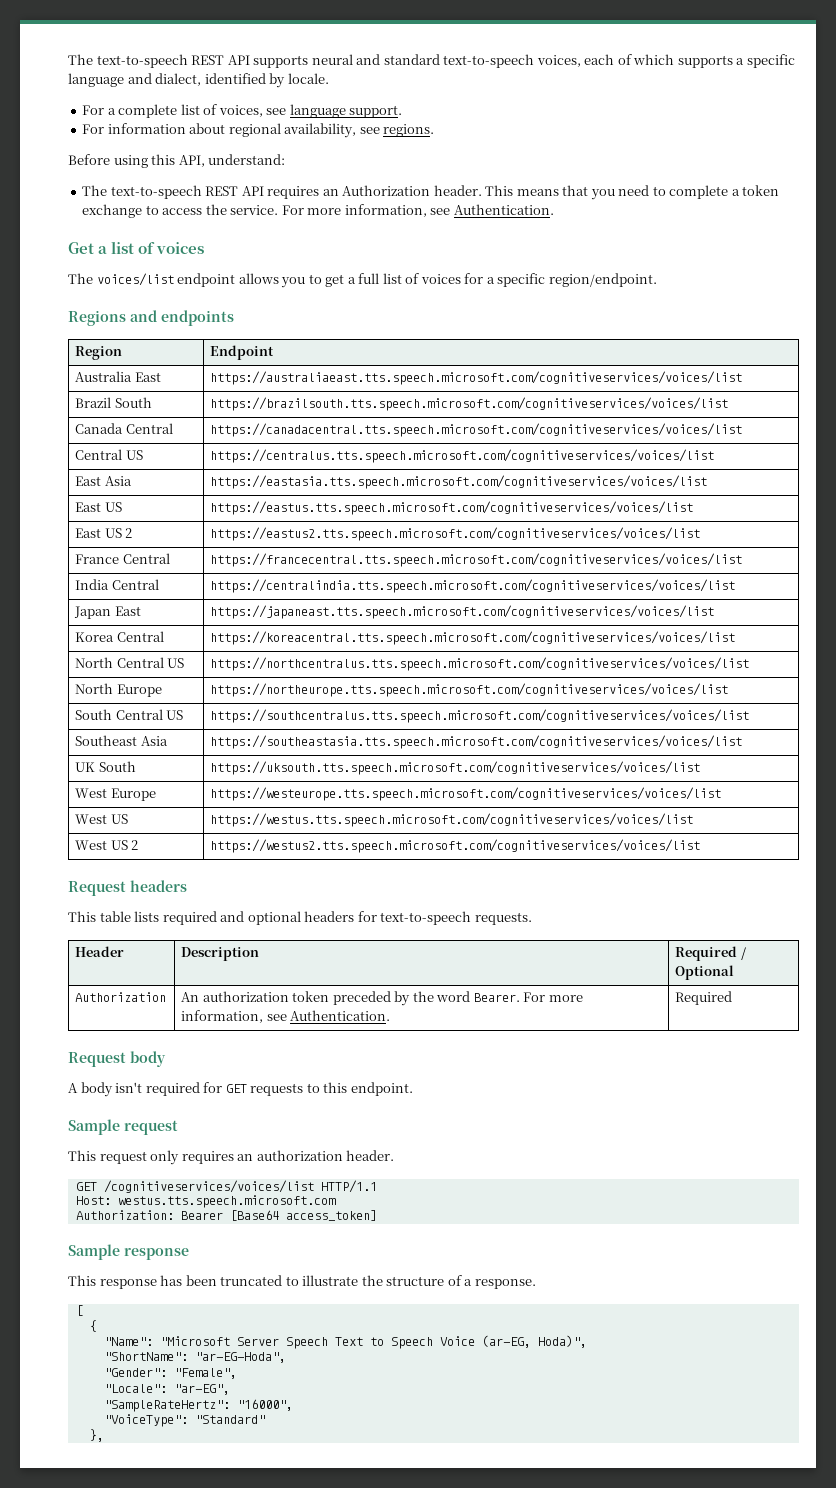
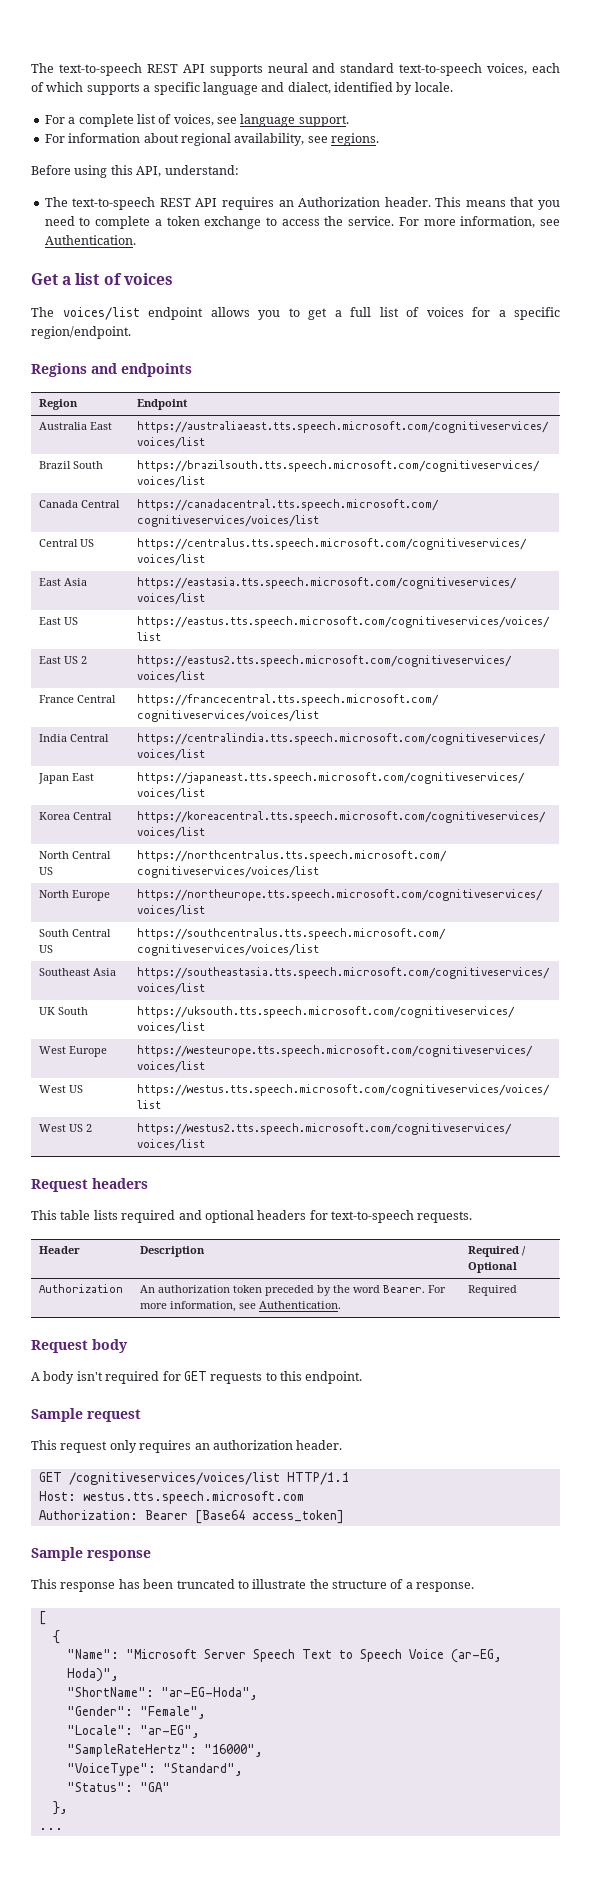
[194,1415,265,1424] "Standard" -> [162,1763,243,1776] [66,1782,170,1792] "Standard", // "Status": "GA"
(104, 1435) none -> [38,1828,63,1830] // ...

